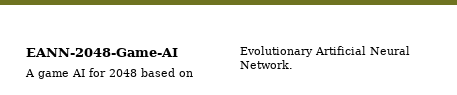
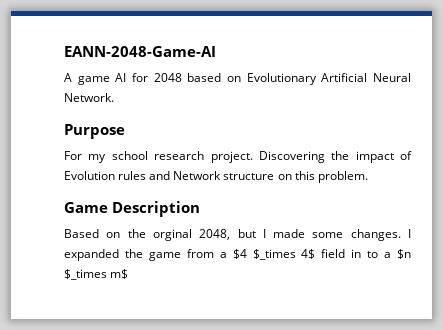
(293, 64) none -> [64,124,125,139] [64,151,412,163] [64,171,368,183] [64,201,200,217] [64,229,412,241] [64,249,412,261] [64,269,129,280] // Purpose // For my school research project. Discovering the impact of Evolution rules and Network structure on this problem. // Game Description // Based on the orginal 2048, but I made some changes. I expanded the game from a $4 $_times 4$ field in to a $n $_times m$

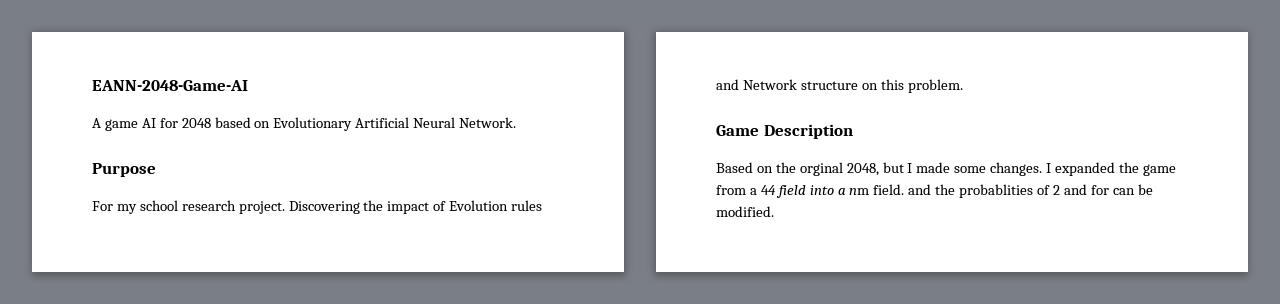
[232,249,412,260] [64,269,129,280] $4 $_times 4$ field in to a $n $_times m$ -> [760,184,1153,198] [716,206,774,217] 44 field into a nm field. and the probablities of 2 and for can be modified.

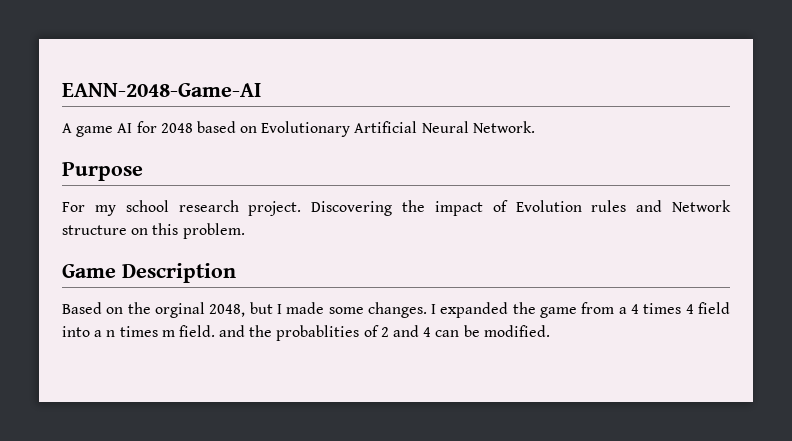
[760,185,870,198] 44 field into a nm -> [631,302,730,314] [62,326,175,337] 4 times 4 field into a n times m
[1090,185,1109,195] for -> [423,327,432,337] 4

